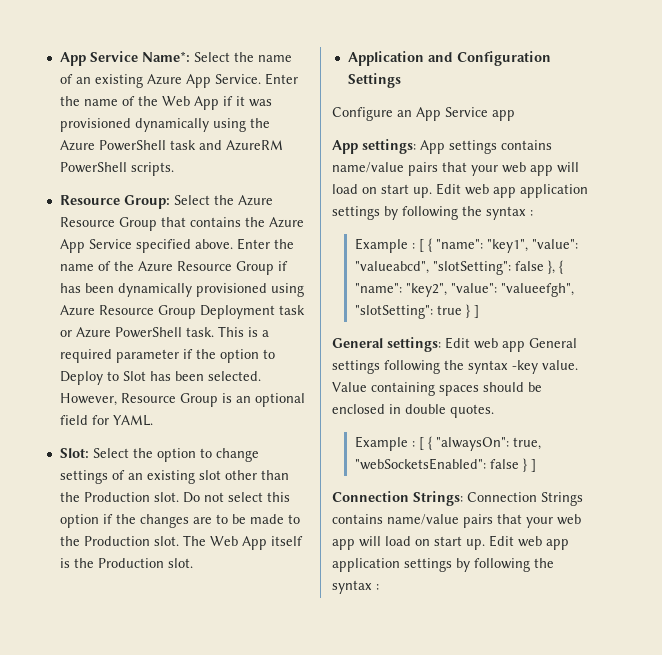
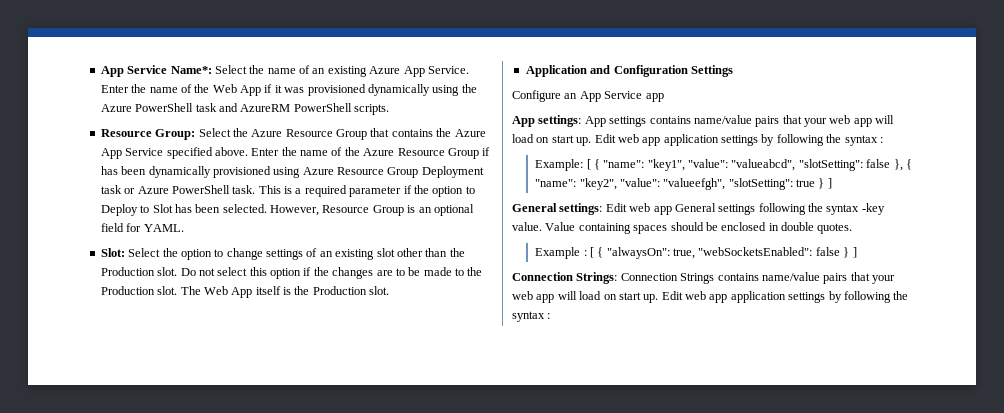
[354,238,415,253] Example : -> [535,159,584,171] Example:

